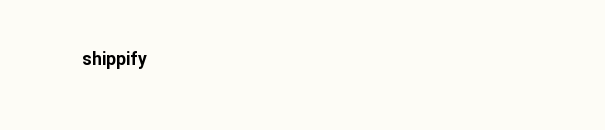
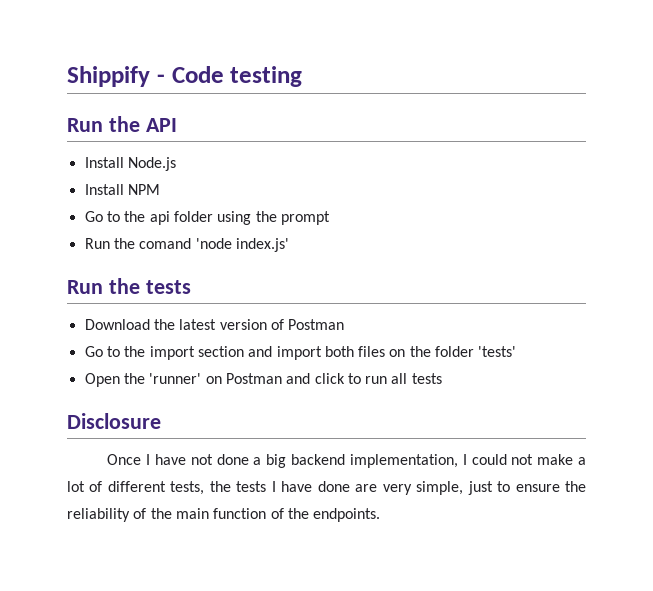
[82,51,147,69] shippify -> [67,66,303,87] [67,116,177,132] [84,157,176,171] [84,184,160,195] [84,211,330,225] [84,238,289,252] [67,278,191,294] [84,319,345,330] [84,346,517,360] [84,373,442,387] [67,413,161,429] [107,454,587,468] [67,481,586,495] [67,508,381,522] Shippify - Code testing // Run the API // Install Node.js // Install NPM // Go to the api folder using the prompt // Run the comand 'node index.js' // Run the tests // Download the latest version of Postman // Go to the import section and import both files on the folder 'tests' // Open the 'runner' on Postman and click to run all tests // Disclosure // Once I have not done a big backend implementation, I could not make a lot of different tests, the tests I have done are very simple, just to ensure the reliability of the main function of the endpoints.

